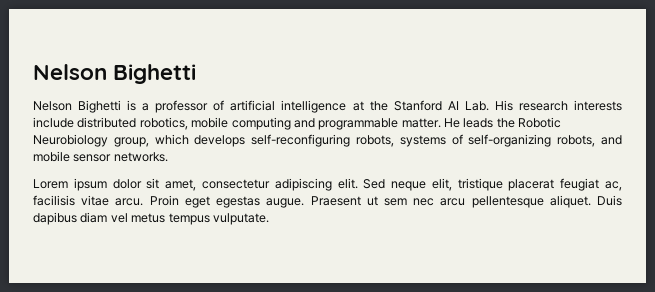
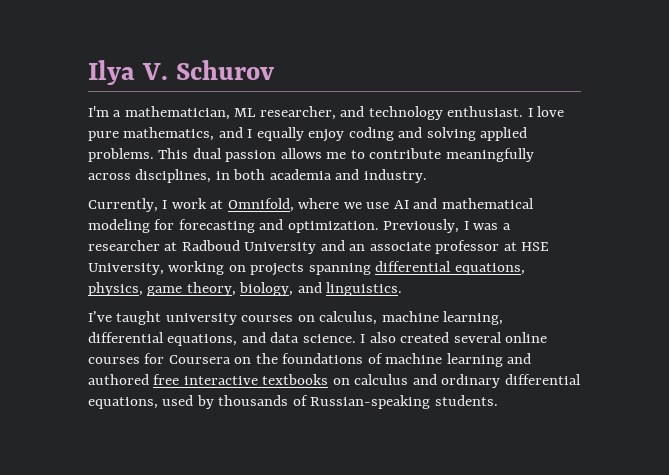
[33,64,197,84] [33,100,622,113] [33,117,562,130] [33,134,622,147] [33,151,168,162] [33,178,622,191] [33,195,622,208] [33,212,269,225] Nelson Bighetti // Nelson Bighetti is a professor of artificial intelligence at the Stanford AI Lab. His research interests include distributed robotics, mobile computing and programmable matter. He leads the Robotic Neurobiology group, which develops self-reconfiguring robots, systems of self-organizing robots, and mobile sensor networks. // Lorem ipsum dolor sit amet, consectetur adipiscing elit. Sed neque elit, tristique placerat feugiat ac, facilisis vitae arcu. Proin eget egestas augue. Praesent ut sem nec arcu pellentesque aliquet. Duis dapibus diam vel metus tempus vulputate. -> [88,60,275,85] [88,106,565,120] [88,127,528,142] [88,148,534,162] [88,169,427,183] [88,198,534,212] [88,219,511,233] [88,240,550,254] [88,261,525,276] [88,282,403,296] [88,311,504,325] [88,332,548,346] [88,353,532,367] [88,374,581,388] [88,395,498,409] Ilya V. Schurov // I'm a mathematician, ML researcher, and technology enthusiast. I love pure mathematics, and I equally enjoy coding and solving applied problems. This dual passion allows me to contribute meaningfully across disciplines, in both academia and industry. // Currently, I work at Omnifold, where we use AI and mathematical modeling for forecasting and optimization. Previously, I was a researcher at Radboud University and an associate professor at HSE University, working on projects spanning differential equations, physics, game theory, biology, and linguistics. // I’ve taught university courses on calculus, machine learning, differential equations, and data science. I also created several online courses for Coursera on the foundations of machine learning and authored free interactive textbooks on calculus and ordinary differential equations, used by thousands of Russian-speaking students.

